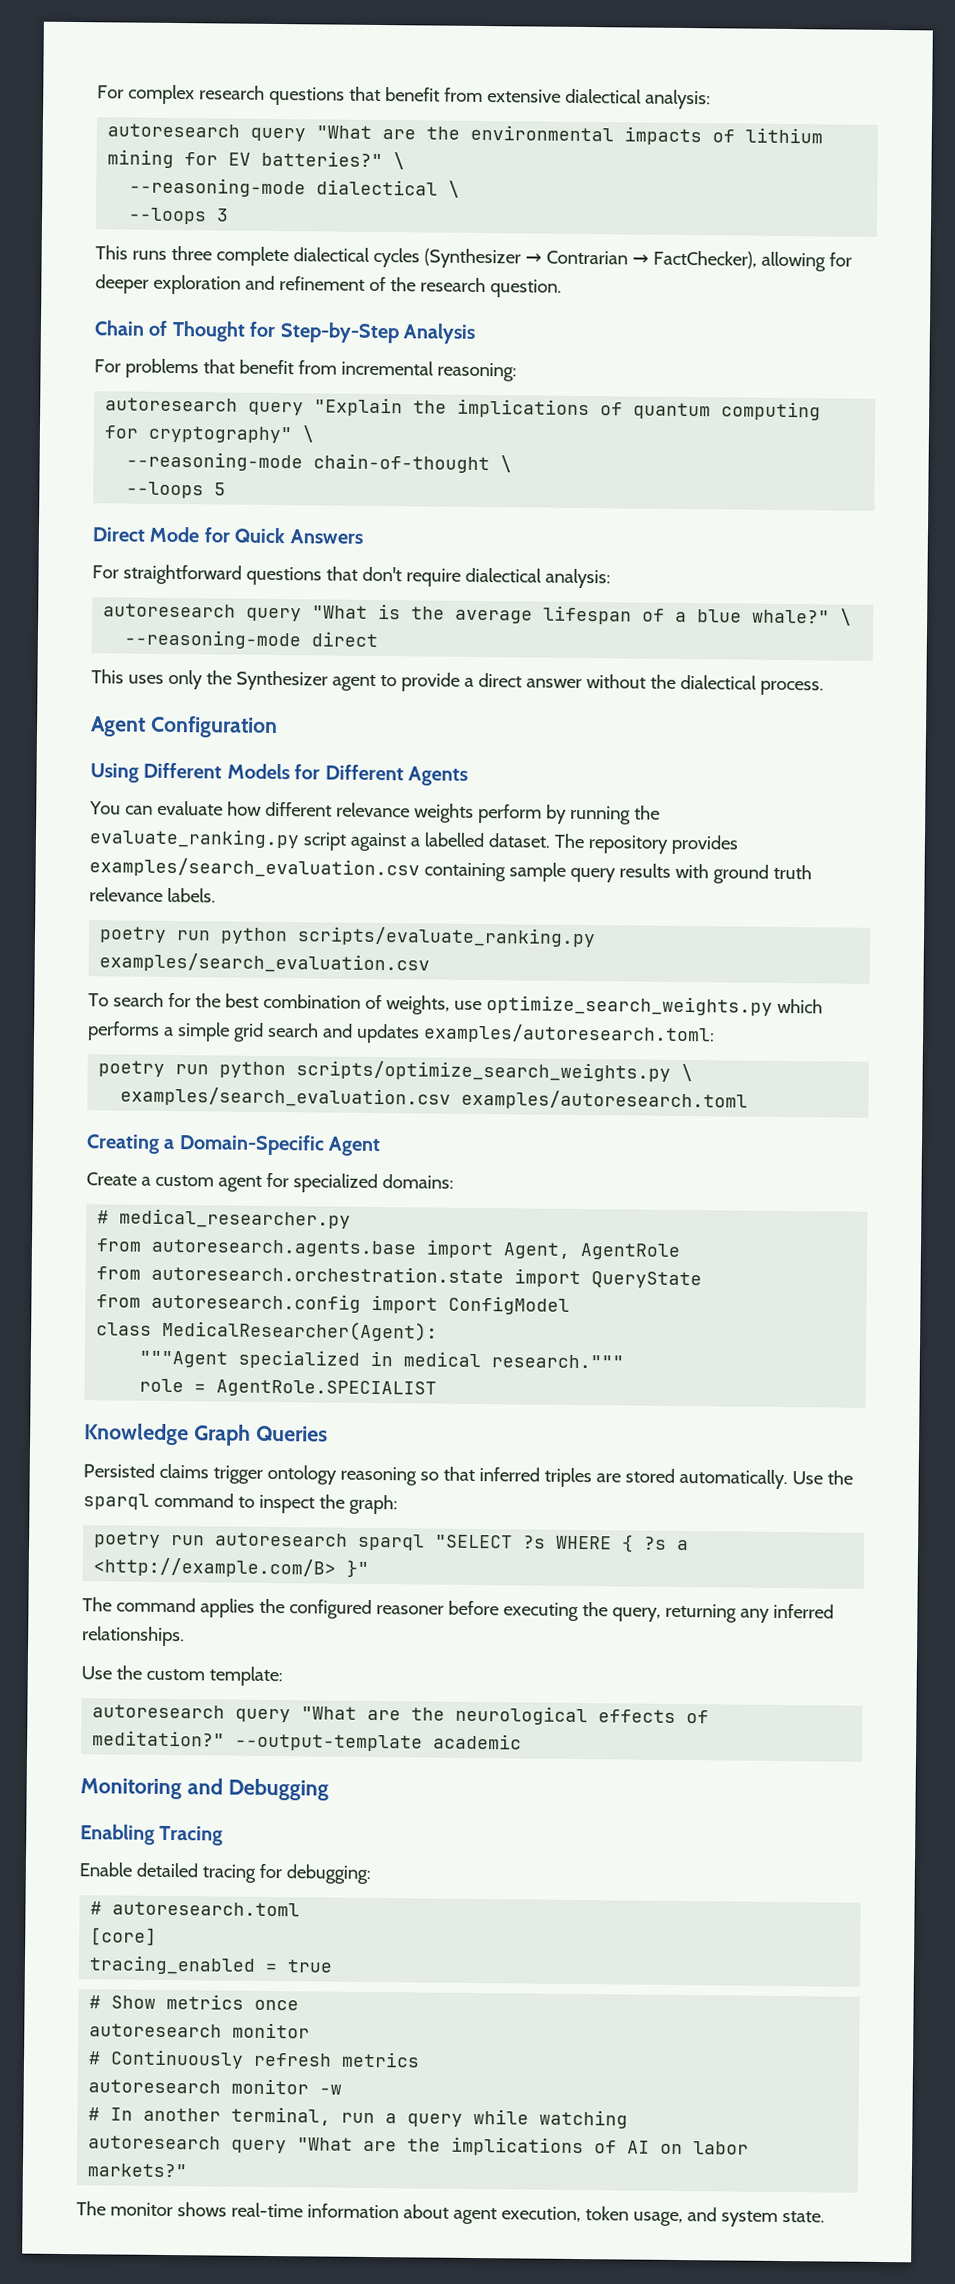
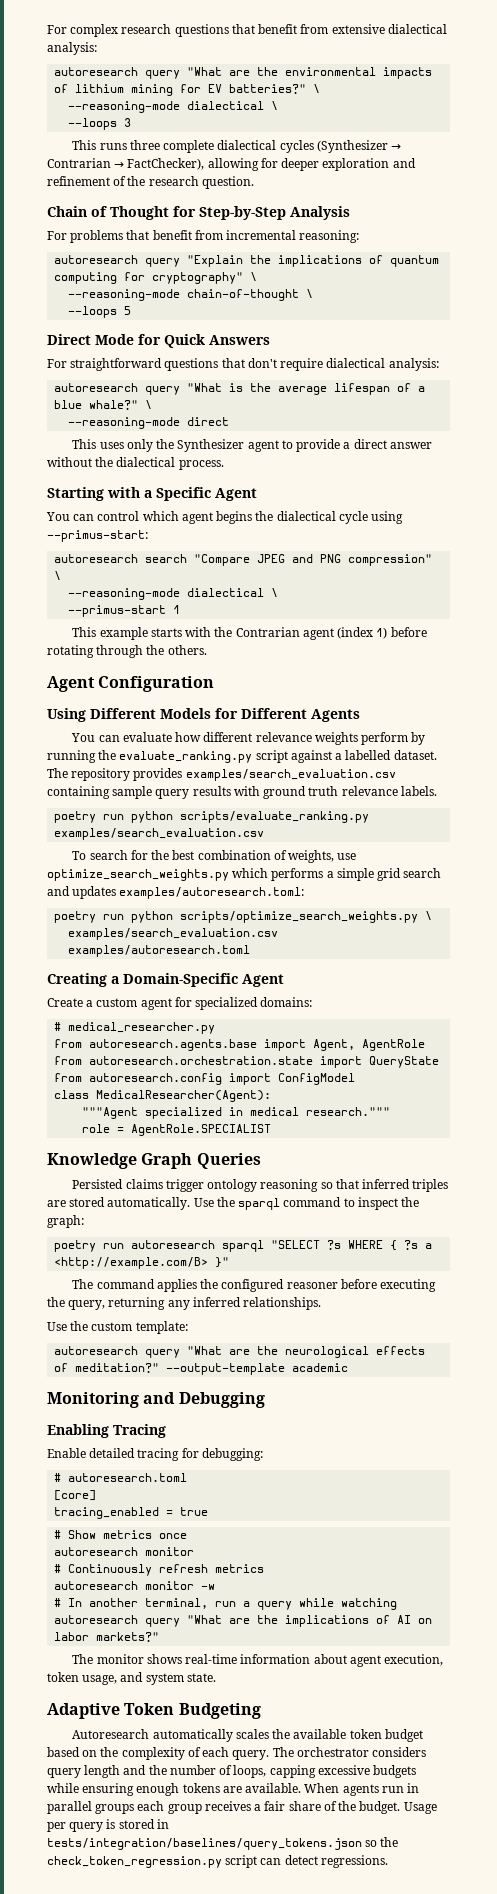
(824, 688) none -> [47,487,257,501] [46,511,404,524] [47,530,148,542] [54,554,433,566] [54,571,62,580] [68,588,279,600] [68,605,181,617] [72,627,427,640] [47,645,207,658] // Starting with a Specific Agent // You can control which agent begins the dialectical cycle using --primus-start: // autoresearch search "Compare JPEG and PNG compression" \ // --reasoning-mode dialectical \ // --primus-start 1 // This example starts with the Contrarian agent (index 1) before rotating through the others.
(825, 2217) none -> [47,1703,261,1719] [72,1729,423,1742] [47,1747,427,1760] [47,1765,417,1778] [47,1783,420,1796] [47,1801,437,1814] [47,1819,169,1832] [47,1837,399,1850] [47,1855,388,1868] // Adaptive Token Budgeting // Autoresearch automatically scales the available token budget based on the complexity of each query. The orchestrator considers query length and the number of loops, capping excessive budgets while ensuring enough tokens are available. When agents run in parallel groups each group receives a fair share of the budget. Usage per query is stored in tests/integration/baselines/query_tokens.json so the check_token_regression.py script can detect regressions.

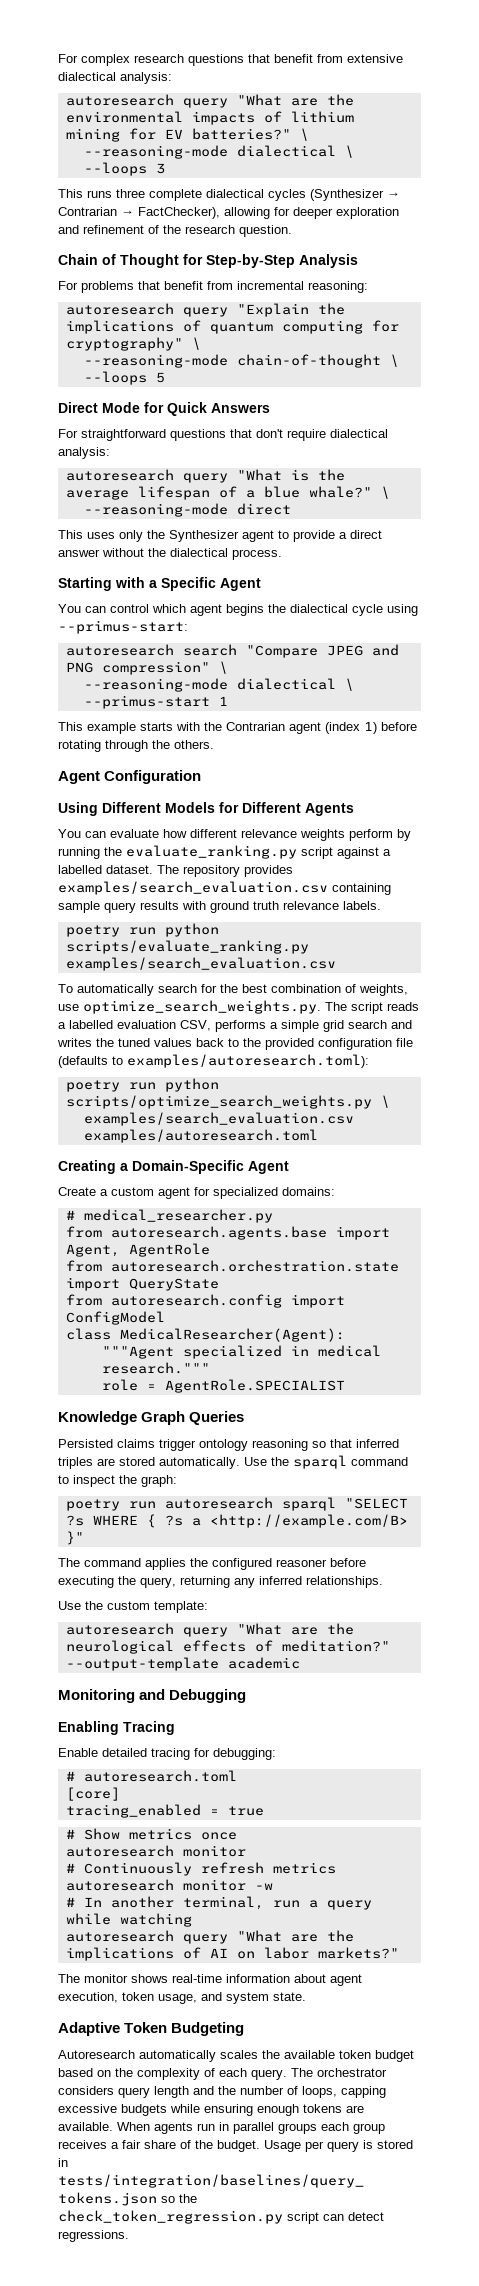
(87, 855) none -> [77,984,154,996] automatically
[47,868,269,881] optimize_search_weights.py which -> [83,1000,419,1014] [58,1020,211,1031] optimize_search_weights.py. The script reads a labelled evaluation CSV,
[72,886,305,899] updates examples/autoresearch.toml: -> [57,1038,413,1050] [58,1054,369,1068] writes the tuned values back to the provided configuration file (defaults to examples/autoresearch.toml):

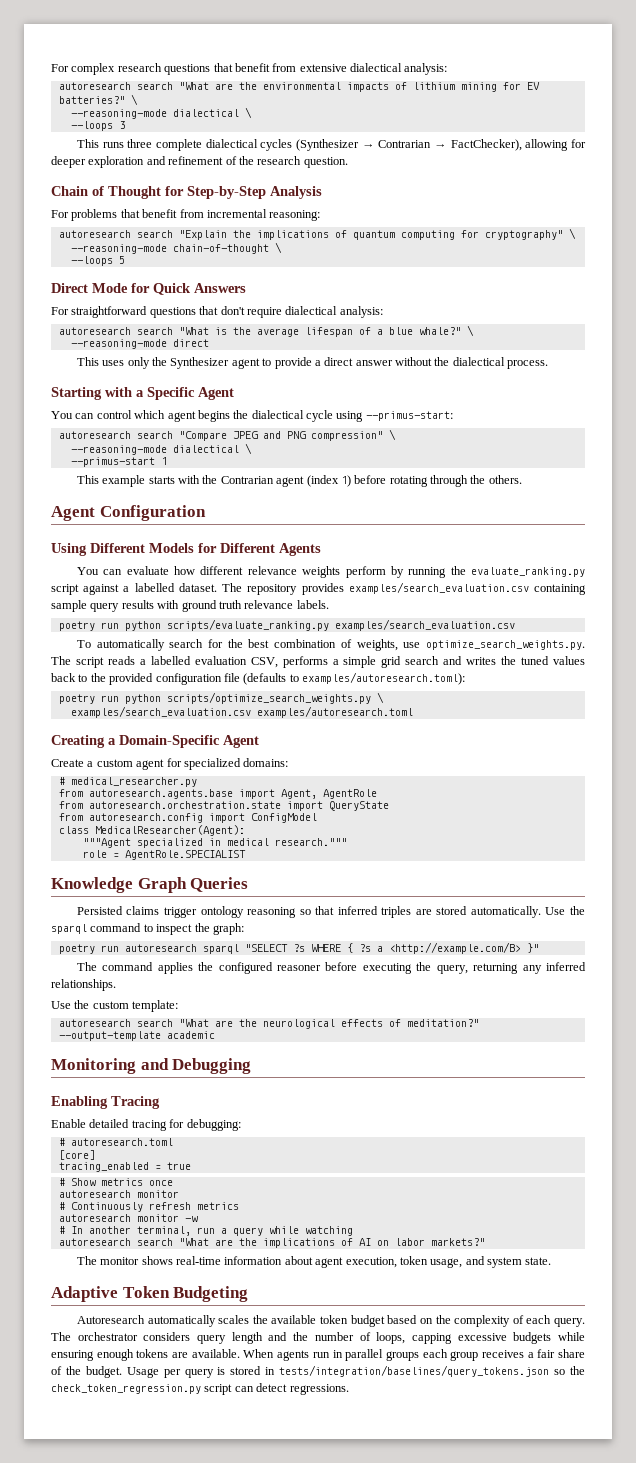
[182,98,228,108] query -> [136,82,173,90] search
[182,307,228,317] query -> [136,230,173,238] search
[182,473,228,483] query -> [136,327,173,335] search
[182,1627,228,1637] query -> [136,1019,173,1027] search
[182,1934,228,1944] query -> [136,1238,173,1246] search

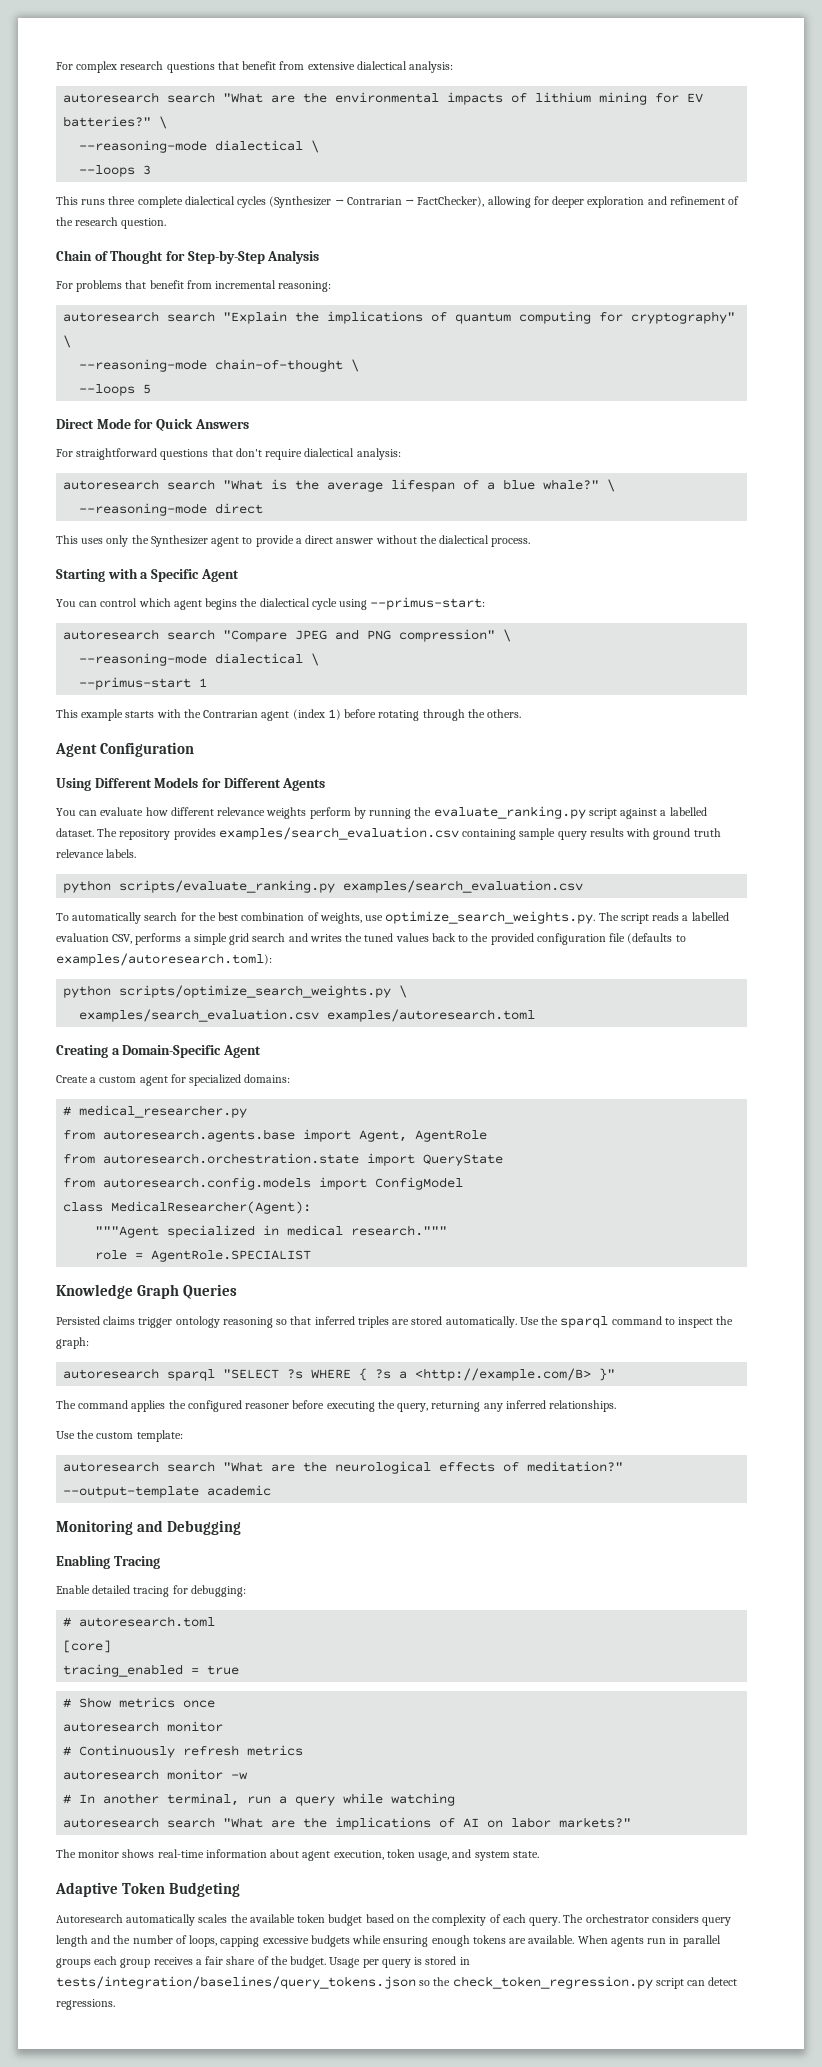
[58,621,119,631] poetry run -> (137, 853) none
[58,694,119,704] poetry run -> (272, 959) none
[88,813,203,823] autoresearch.config -> [103,1177,312,1190] autoresearch.config.models
[58,944,119,954] poetry run -> (89, 1343) none

